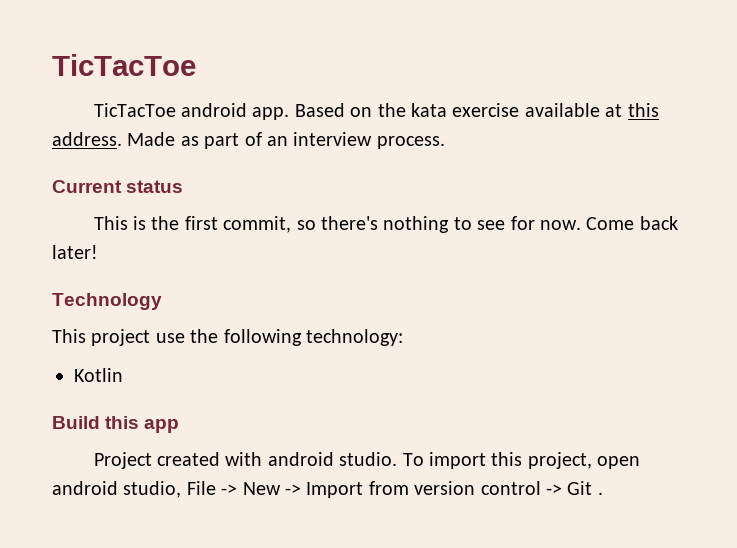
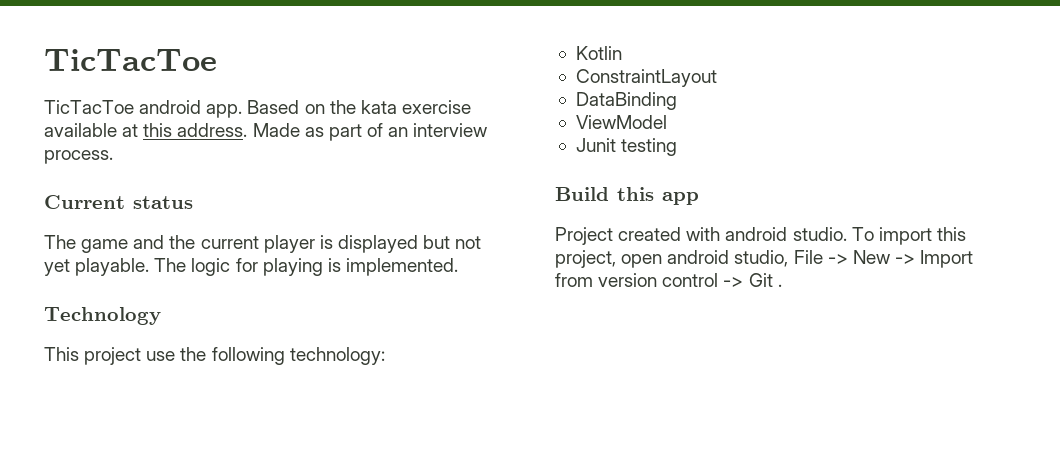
[93,216,678,233] [52,245,98,259] This is the first commit, so there's nothing to see for now. Come back later! -> [44,235,482,253] [44,258,458,276] The game and the current player is displayed but not yet playable. The logic for playing is implemented.
(123, 375) none -> [575,69,717,87] [575,92,677,110] [575,115,667,129] [575,138,678,156] // ConstraintLayout // DataBinding // ViewModel // Junit testing

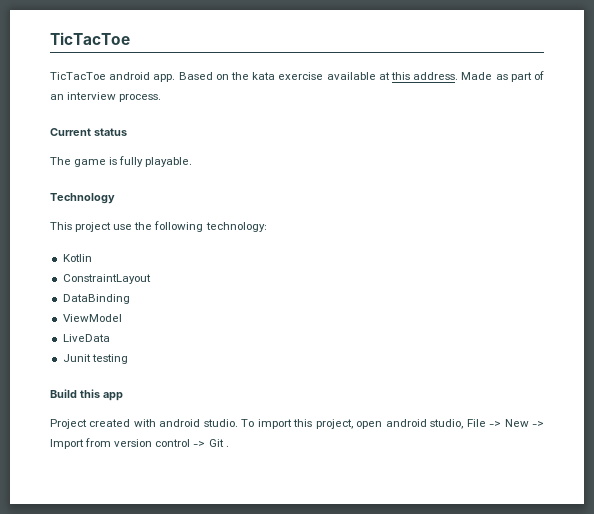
[133,235,482,253] [44,258,458,276] and the current player is displayed but not yet playable. The logic for playing is implemented. -> [109,156,193,167] is fully playable.
(667, 122) none -> [62,334,110,342] // LiveData

